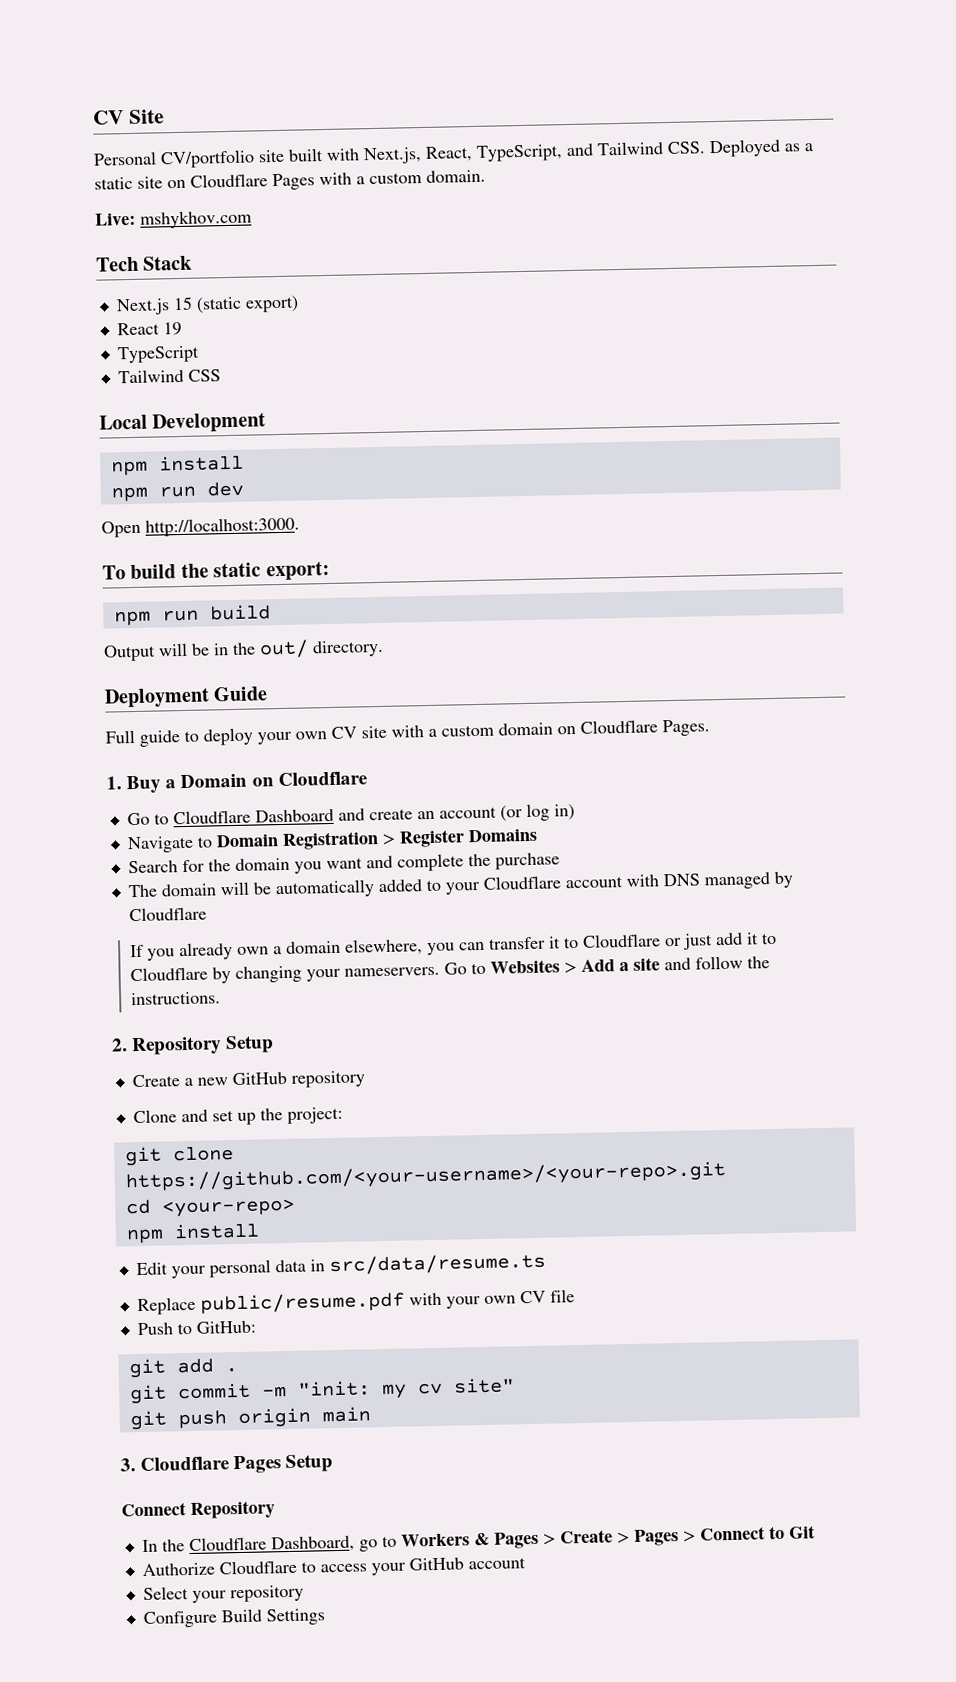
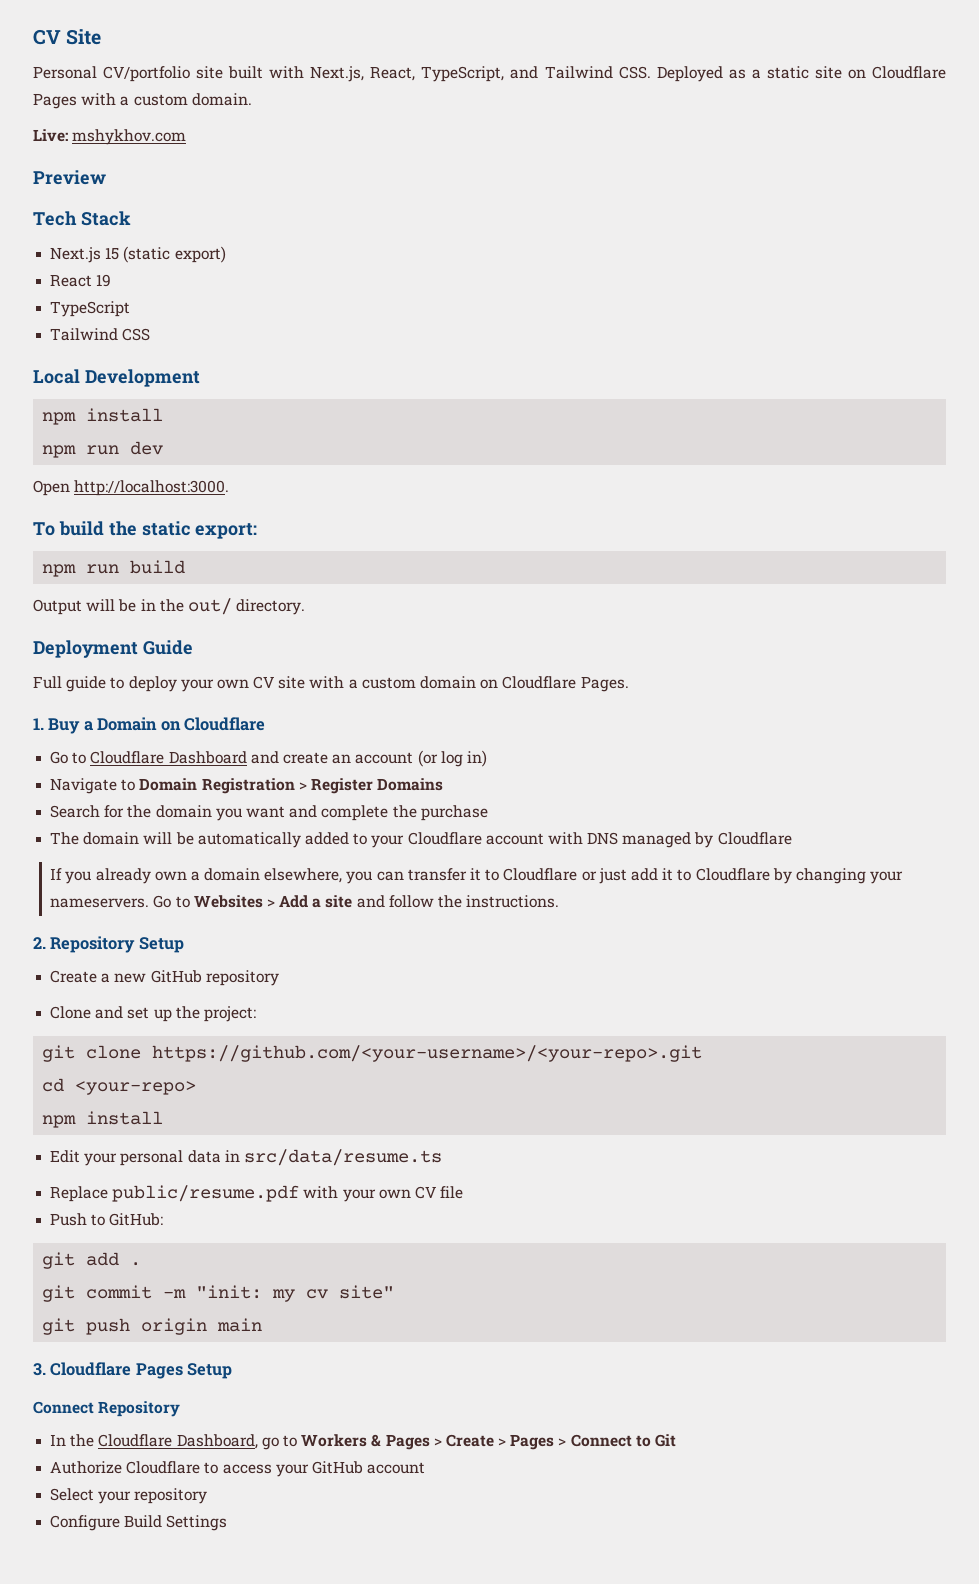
(252, 219) none -> [33,170,106,185] // Preview

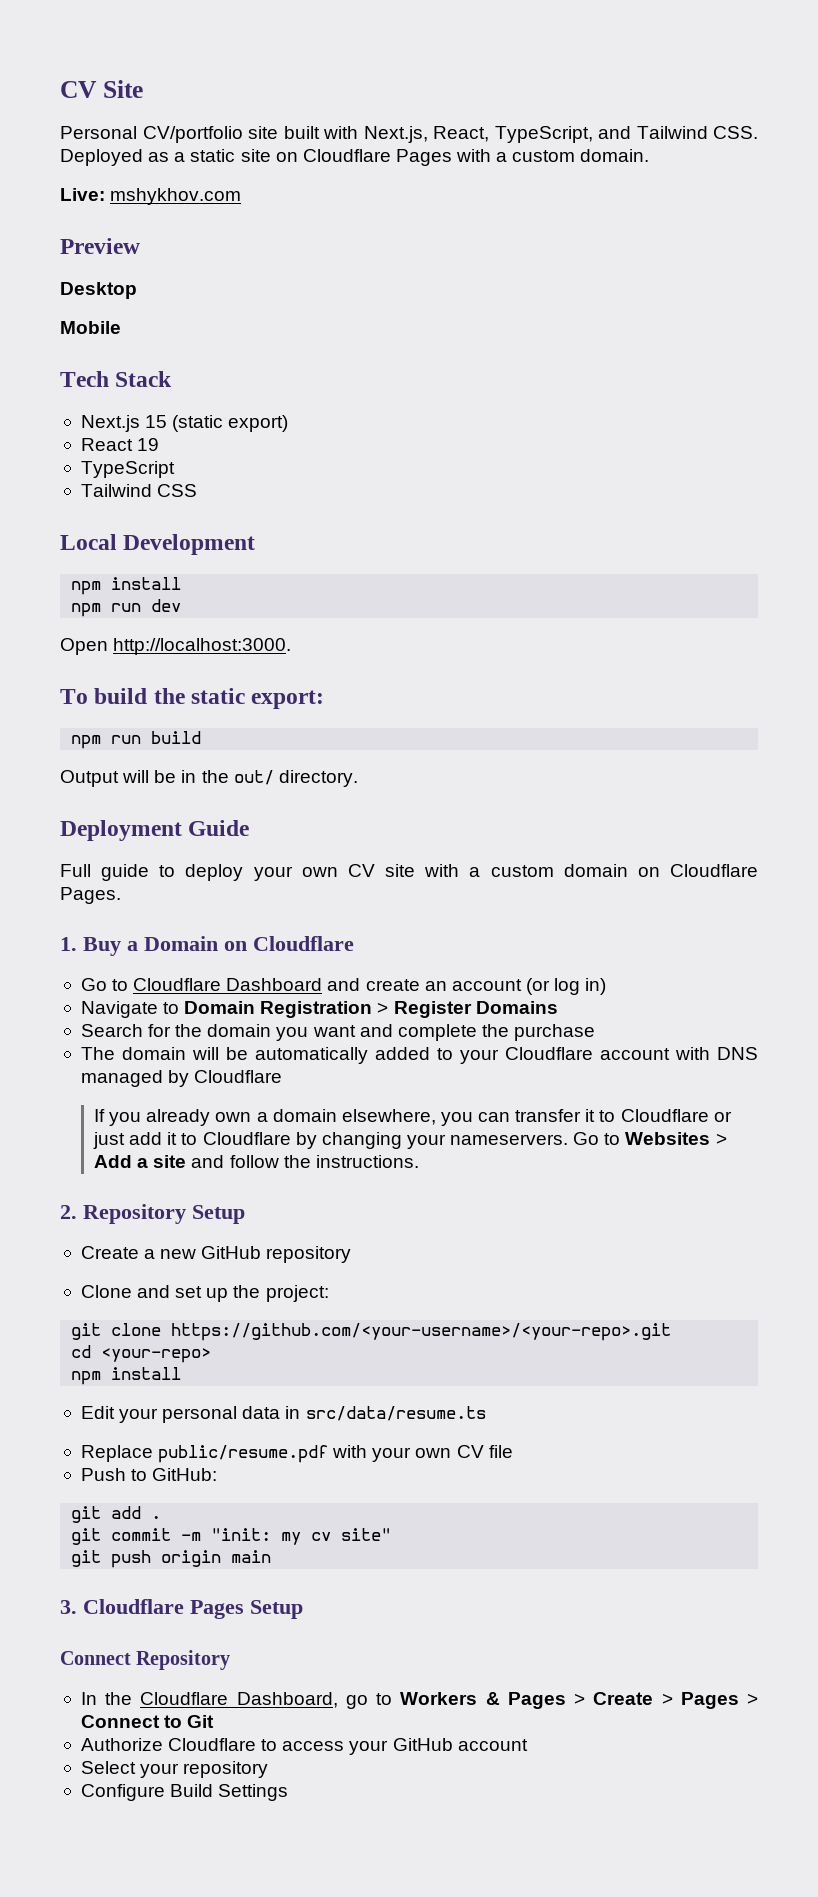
(106, 177) none -> [60,282,137,299] [60,321,121,334] // Desktop // Mobile

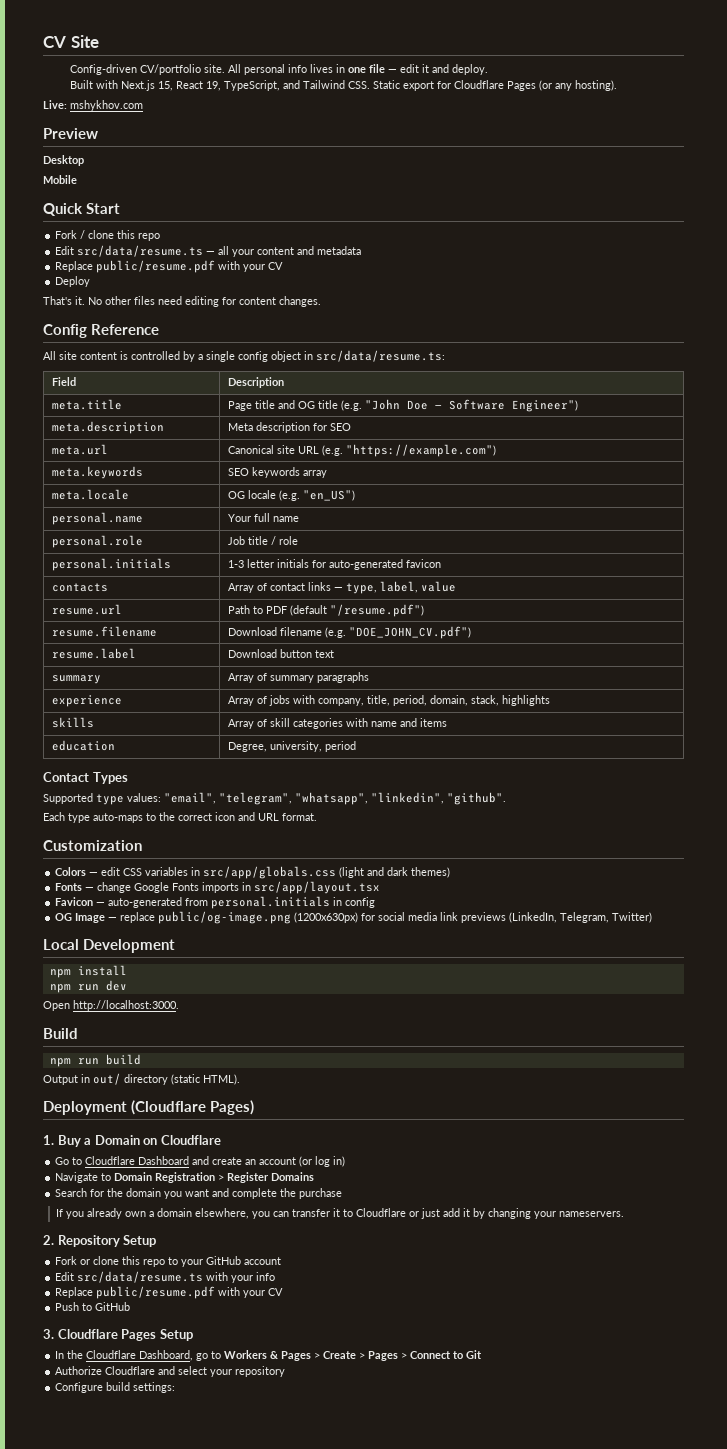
[60,126,758,143] [60,149,650,166] Personal CV/portfolio site built with Next.js, React, TypeScript, and Tailwind CSS. Deployed as a static site on Cloudflare Pages with a custom domain. -> [70,64,489,75] [70,80,618,91] Config-driven CV/portfolio site. All personal info lives in one file — edit it and deploy. // Built with Next.js 15, React 19, TypeScript, and Tailwind CSS. Static export for Cloudflare Pages (or any hosting).
[60,371,173,387] [80,415,289,432] [80,438,160,451] [80,461,175,478] [80,484,198,497] Tech Stack // Next.js 15 (static export) // React 19 // TypeScript // Tailwind CSS -> [43,203,121,216] [55,230,161,241] [55,245,362,257] [55,260,284,273] [55,276,91,287] [43,296,321,307] [43,324,160,338] [43,350,445,362] [51,377,76,386] [227,377,284,388] [51,399,122,410] [227,399,578,412] [51,421,164,434] [227,422,351,433] [51,444,108,455] [227,444,496,457] [51,466,143,479] [227,467,327,478] [51,489,129,500] [227,490,355,501] [51,512,143,525] [227,513,299,522] [51,535,143,548] [227,536,298,545] [51,558,171,571] [227,559,441,570] [51,583,108,592] [227,581,456,594] [51,604,122,615] [227,604,424,617] [51,626,157,637] [227,626,471,639] [51,648,136,659] [227,649,334,658] [51,675,101,684] [227,672,369,683] [51,695,122,707] [227,695,550,706] [51,717,94,728] [227,718,447,729] [51,740,115,751] [227,741,356,752] [43,772,128,784] [43,792,506,805] [43,812,317,823] [43,840,142,851] [55,866,451,879] [55,881,381,894] [55,896,376,909] [55,911,653,924] Quick Start // Fork / clone this repo // Edit src/data/resume.ts — all your content and metadata // Replace public/resume.pdf with your CV // Deploy // That's it. No other files need editing for content changes. // Config Reference // All site content is controlled by a single config object in src/data/resume.ts: // Field | Description // meta.title | Page title and OG title (e.g. "John Doe — Software Engineer") // meta.description | Meta description for SEO // meta.url | Canonical site URL (e.g. "https://example.com") // meta.keywords | SEO keywords array // meta.locale | OG locale (e.g. "en_US") // personal.name | Your full name // personal.role | Job title / role // personal.initials | 1-3 letter initials for auto-generated favicon // contacts | Array of contact links — type, label, value // resume.url | Path to PDF (default "/resume.pdf") // resume.filename | Download filename (e.g. "DOE_JOHN_CV.pdf") // resume.label | Download button text // summary | Array of summary paragraphs // experience | Array of jobs with company, title, period, domain, stack, highlights // skills | Array of skill categories with name and items // education | Degree, university, period // Contact Types // Supported type values: "email", "telegram", "whatsapp", "linkedin", "github". // Each type auto-maps to the correct icon and URL format. // Customization // Colors — edit CSS variables in src/app/globals.css (light and dark themes) // Fonts — change Google Fonts imports in src/app/layout.tsx // Favicon — auto-generated from personal.initials in config // OG Image — replace public/og-image.png (1200x630px) for social media link previews (LinkedIn, Telegram, Twitter)
[60,688,325,709] To build the static export: -> [43,1028,78,1039] Build
[122,770,358,787] [60,820,250,841] [60,864,758,881] [60,887,121,904] will be in the out/ directory. // Deployment Guide // Full guide to deploy your own CV site with a custom domain on Cloudflare Pages. -> [81,1073,240,1085] [43,1100,255,1115] in out/ directory (static HTML). // Deployment (Cloudflare Pages)
[80,1047,758,1064] [80,1070,283,1087] // The domain will be automatically added to your Cloudflare account with DNS managed by Cloudflare -> (343, 1193) none
[181,1132,291,1145] to Cloudflare -> (471, 1212) none
[573,1132,727,1145] [94,1155,419,1168] [60,1204,245,1224] [80,1246,352,1263] [80,1285,329,1302] [71,1323,672,1341] [71,1345,212,1363] [71,1367,182,1385] [80,1406,486,1423] [80,1445,513,1463] Go to Websites > Add a site and follow the instructions. // 2. Repository Setup // Create a new GitHub repository // Clone and set up the project: // git clone https://github.com/<your-username>/<your-repo>.git // cd <your-repo> // npm install // Edit your personal data in src/data/resume.ts // Replace public/resume.pdf with your own CV file -> [43,1235,157,1247] [55,1256,282,1267] [55,1271,276,1283] [55,1286,284,1299] // 2. Repository Setup // Fork or clone this repo to your GitHub account // Edit src/data/resume.ts with your info // Replace public/resume.pdf with your CV
[152,1468,218,1481] [71,1506,162,1523] [71,1528,392,1545] [71,1550,272,1568] GitHub: // git add . // git commit -m "init: my cv site" // git push origin main -> [95,1302,131,1311] GitHub
[60,1650,231,1670] // Connect Repository -> (193, 1335) none
[261,1738,528,1755] [80,1761,136,1774] to access your GitHub account // Select -> [158,1366,208,1375] and select
[170,1784,289,1801] Build Settings -> [106,1382,176,1393] build settings:

